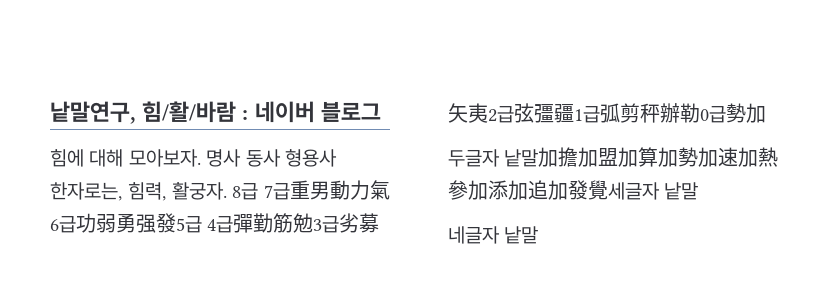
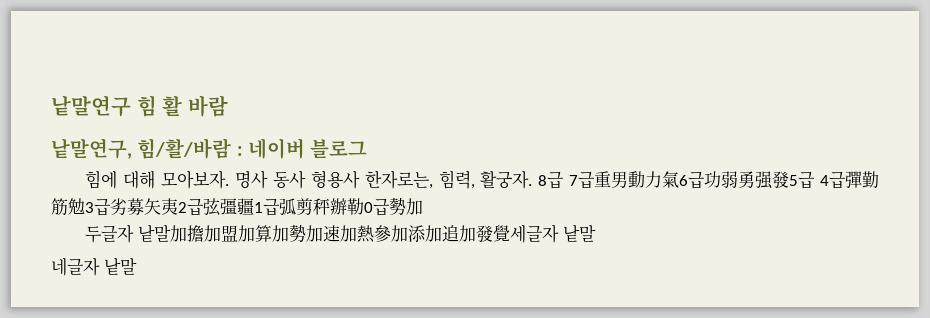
(50, 112) none -> [51,95,228,117] 낱말연구 힘 활 바람 //

